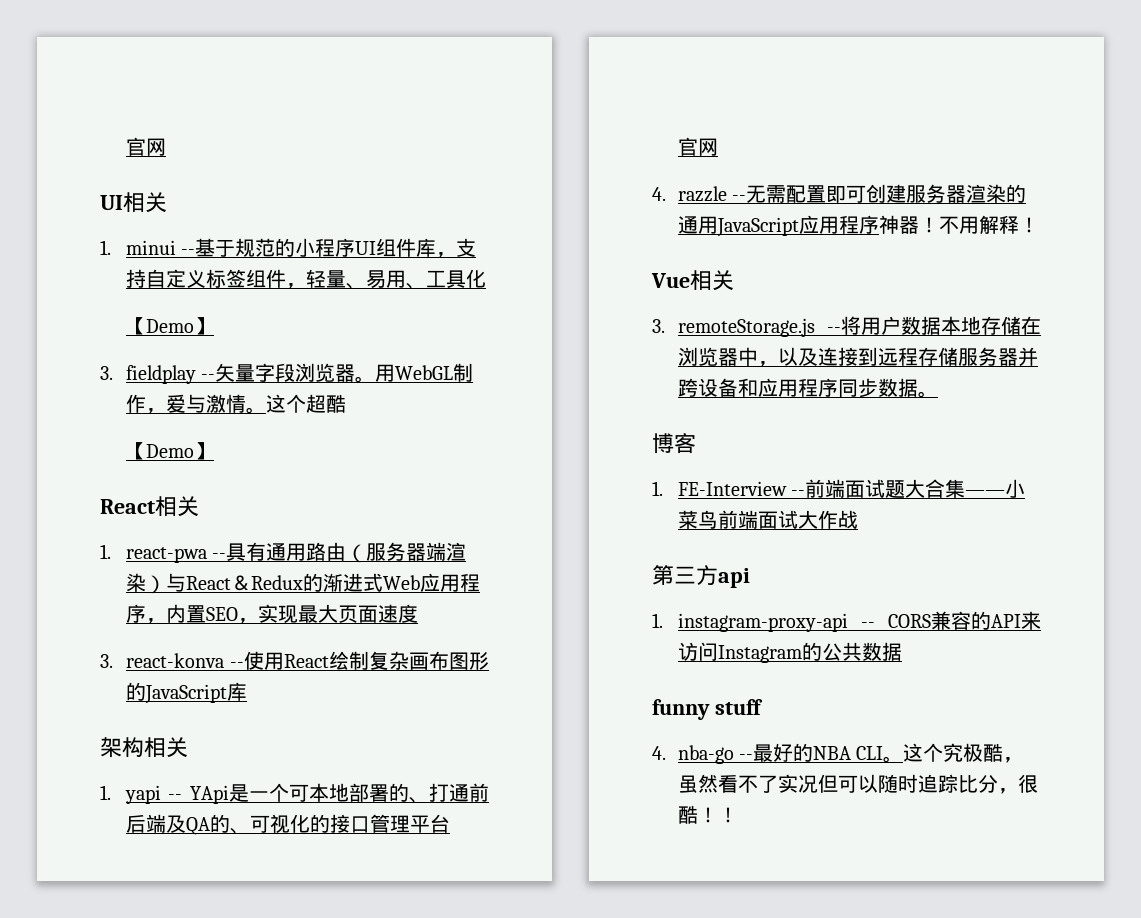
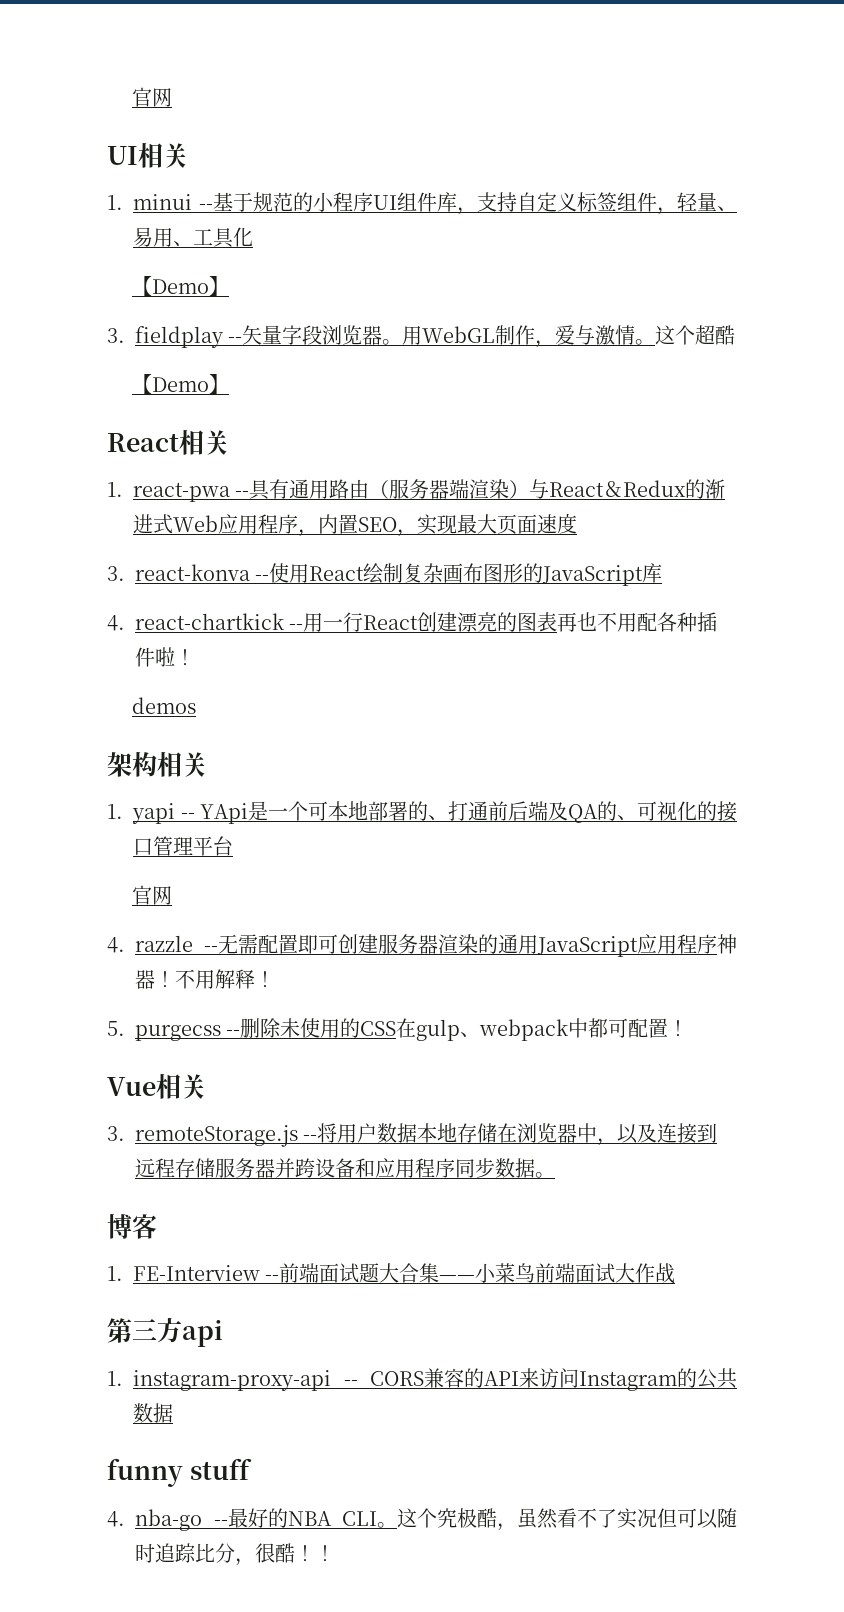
(247, 691) none -> [107,612,718,632] [135,647,195,667] [132,697,197,714] // 4. react-chartkick --用一行React创建漂亮的图表再也不用配各种插件啦！ // demos
(1039, 225) none -> [107,1018,689,1041] // 5. purgecss --删除未使用的CSS在gulp、webpack中都可配置！

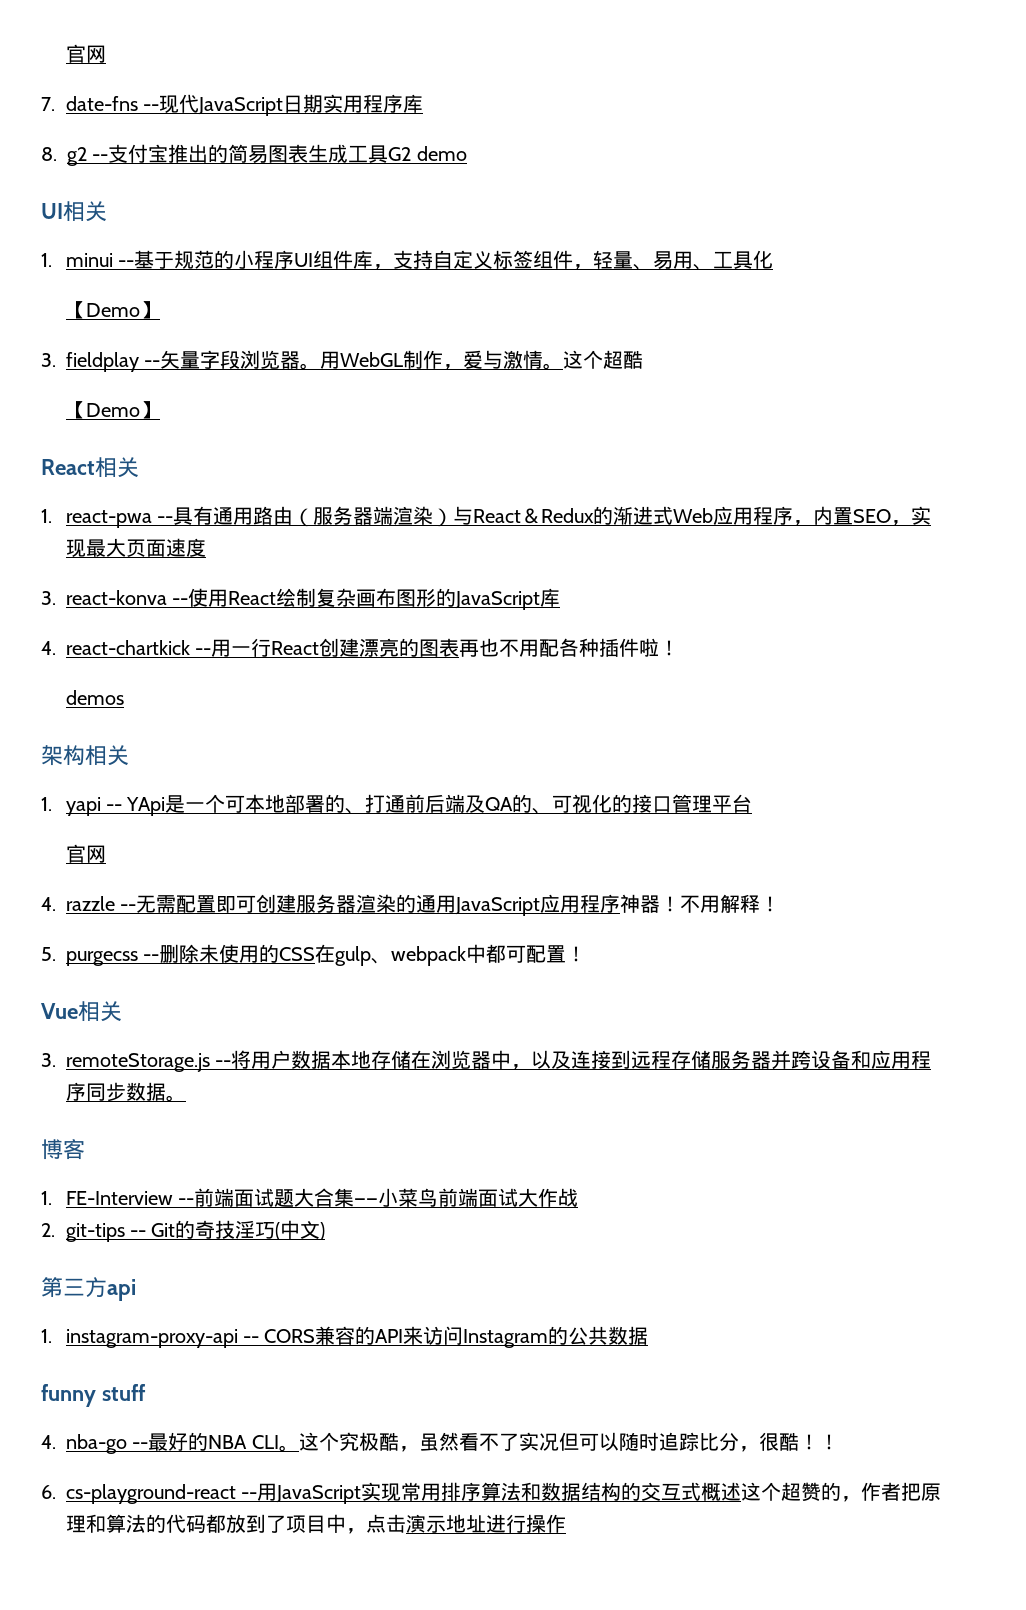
[132,87,173,107] 官网 -> [65,44,106,63] [41,94,423,116] [41,144,467,166] 官网 // 7. date-fns --现代JavaScript日期实用程序库 // 8. g2 --支付宝推出的简易图表生成工具G2 demo
(676, 1273) none -> [41,1220,326,1242] // 2. git-tips -- Git的奇技淫巧(中文)
(335, 1553) none -> [41,1482,942,1504] [66,1514,566,1534] // 6. cs-playground-react --用JavaScript实现常用排序算法和数据结构的交互式概述这个超赞的，作者把原理和算法的代码都放到了项目中，点击演示地址进行操作

